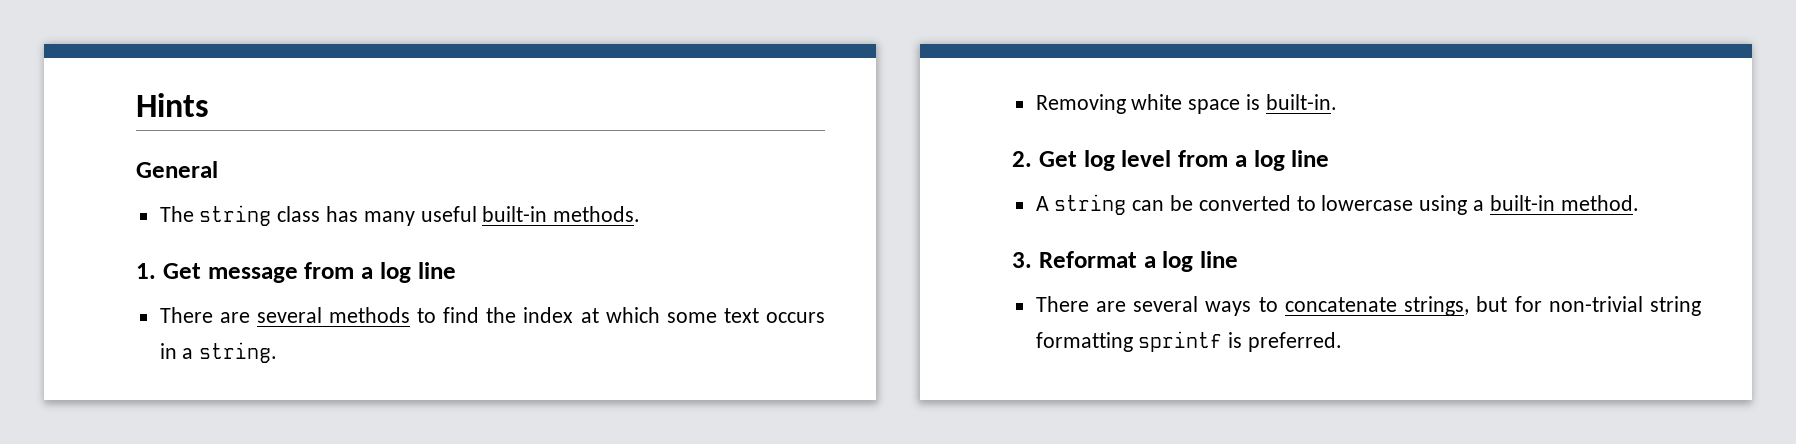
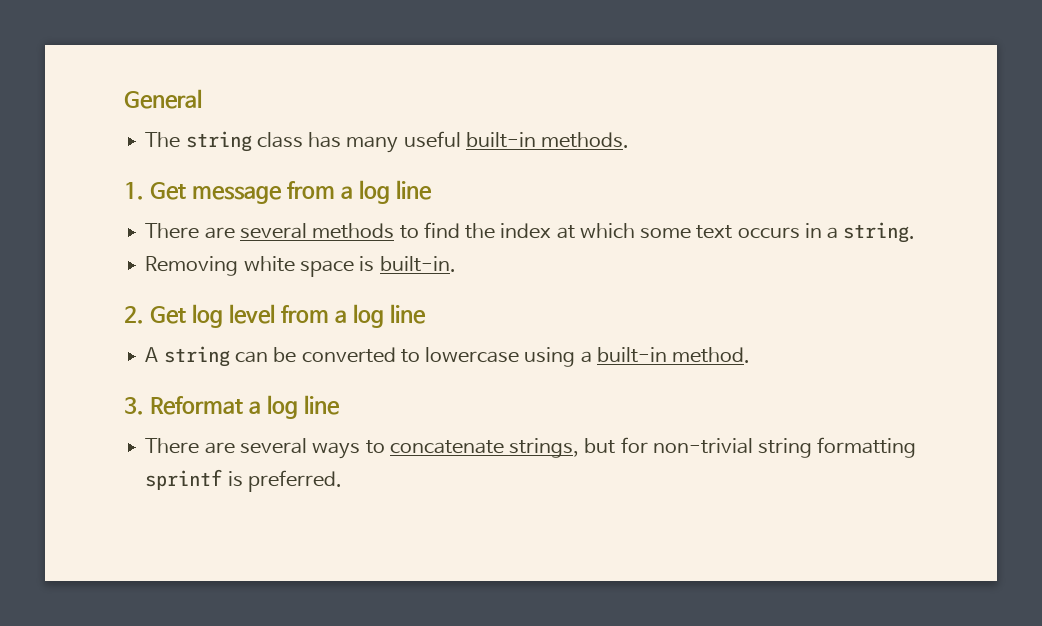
[136,93,209,117] Hints // -> (124, 99) none

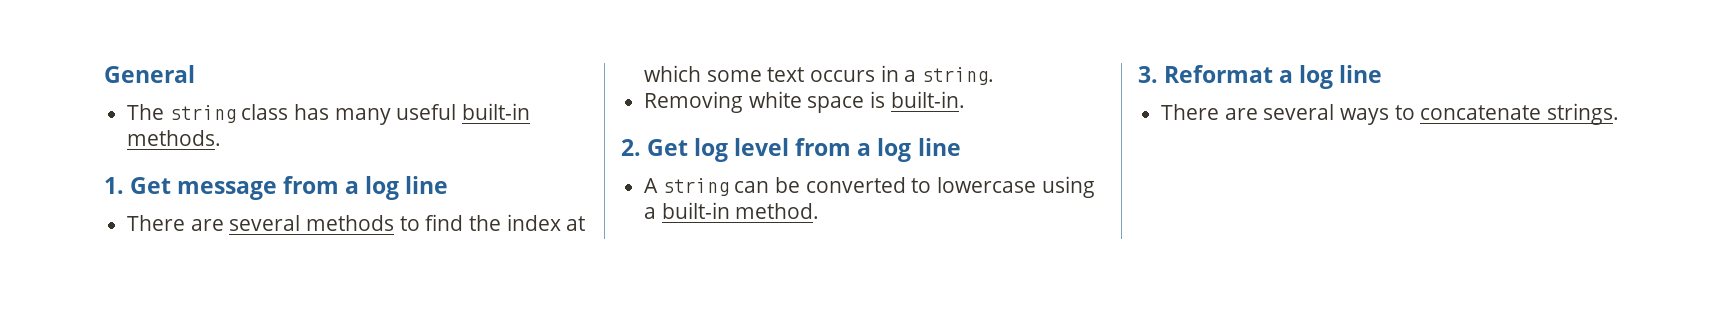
[509,437,917,458] [145,469,342,492] strings, but for non-trivial string formatting sprintf is preferred. -> [1547,103,1620,125] strings.

